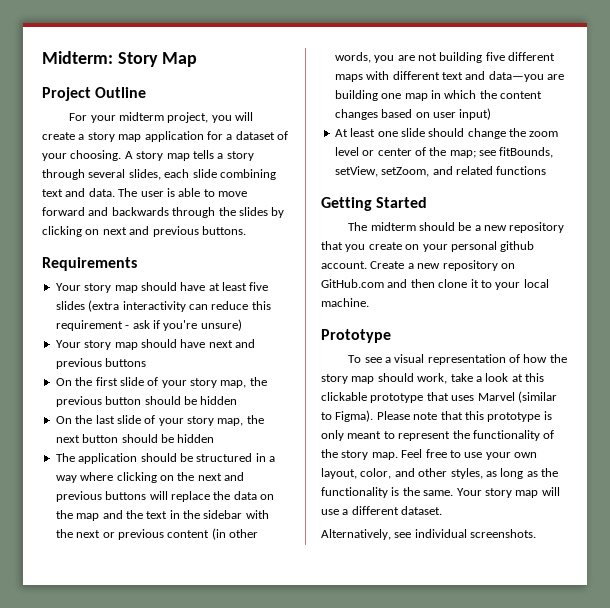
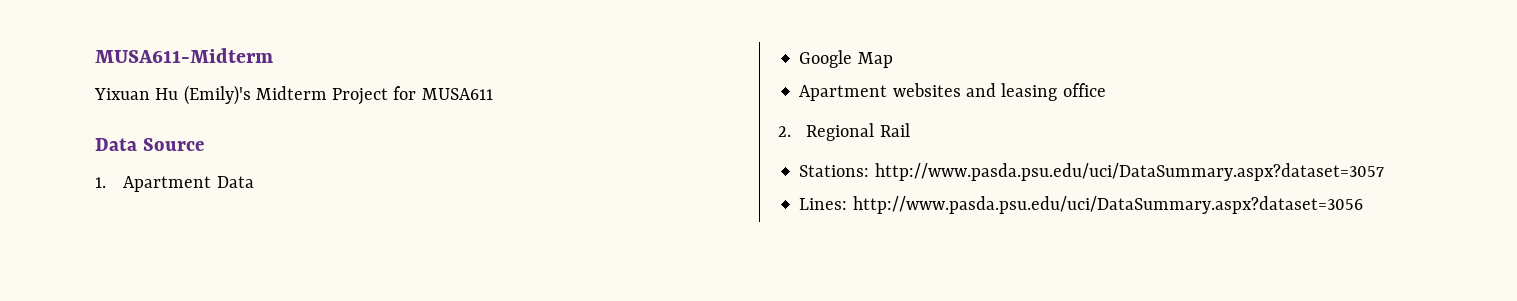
[42,51,198,67] [42,87,147,101] [69,112,254,123] [42,131,288,142] [42,150,254,161] [42,169,276,180] [42,188,247,197] [42,207,285,218] [42,226,246,237] [42,257,137,271] [55,282,269,293] [55,300,271,312] [55,319,242,331] [55,339,255,350] [55,358,147,369] [55,377,267,388] [55,396,238,407] [55,415,264,426] [55,434,215,443] [55,453,275,464] [55,472,244,483] [55,491,274,502] [55,510,269,521] [55,528,258,540] [334,52,555,63] [334,71,564,82] [334,90,542,101] [334,108,492,120] [334,128,559,139] [334,147,554,158] [334,166,547,177] [321,197,428,211] [348,222,565,233] [321,241,535,252] [321,260,515,271] [321,279,549,290] [321,298,369,307] [321,329,391,343] [348,354,567,365] [321,373,544,384] [321,391,557,403] [321,410,552,422] [321,430,555,441] [321,449,537,460] [321,468,558,479] [321,487,560,498] [321,506,443,515] [321,529,537,540] Midterm: Story Map // Project Outline // For your midterm project, you will create a story map application for a dataset of your choosing. A story map tells a story through several slides, each slide combining text and data. The user is able to move forward and backwards through the slides by clicking on next and previous buttons. // Requirements // Your story map should have at least five slides (extra interactivity can reduce this requirement - ask if you're unsure) // Your story map should have next and previous buttons // On the first slide of your story map, the previous button should be hidden // On the last slide of your story map, the next button should be hidden // The application should be structured in a way where clicking on the next and previous buttons will replace the data on the map and the text in the sidebar with the next or previous content (in other words, you are not building five different maps with different text and data—you are building one map in which the content changes based on user input) // At least one slide should change the zoom level or center of the map; see fitBounds, setView, setZoom, and related functions // Getting Started // The midterm should be a new repository that you create on your personal github account. Create a new repository on GitHub.com and then clone it to your local machine. // Prototype // To see a visual representation of how the story map should work, take a look at this clickable prototype that uses Marvel (similar to Figma). Please note that this prototype is only meant to represent the functionality of the story map. Feel free to use your own layout, color, and other styles, as long as the functionality is the same. Your story map will use a different dataset. // Alternatively, see individual screenshots. -> [95,48,273,63] [94,85,493,105] [95,138,204,151] [95,176,254,192] [799,50,893,68] [799,83,1106,101] [778,123,910,141] [799,163,1384,181] [799,196,1363,214] MUSA611-Midterm // Yixuan Hu (Emily)'s Midterm Project for MUSA611 // Data Source // 1. Apartment Data // Google Map // Apartment websites and leasing office // 2. Regional Rail // Stations: http://www.pasda.psu.edu/uci/DataSummary.aspx?dataset=3057 // Lines: http://www.pasda.psu.edu/uci/DataSummary.aspx?dataset=3056

